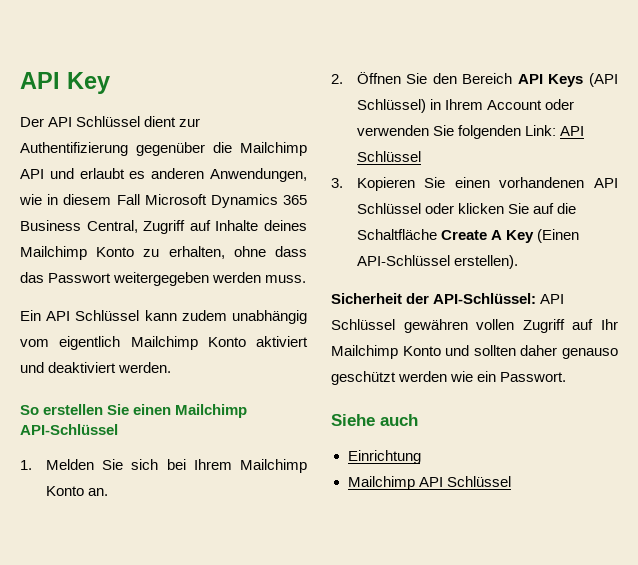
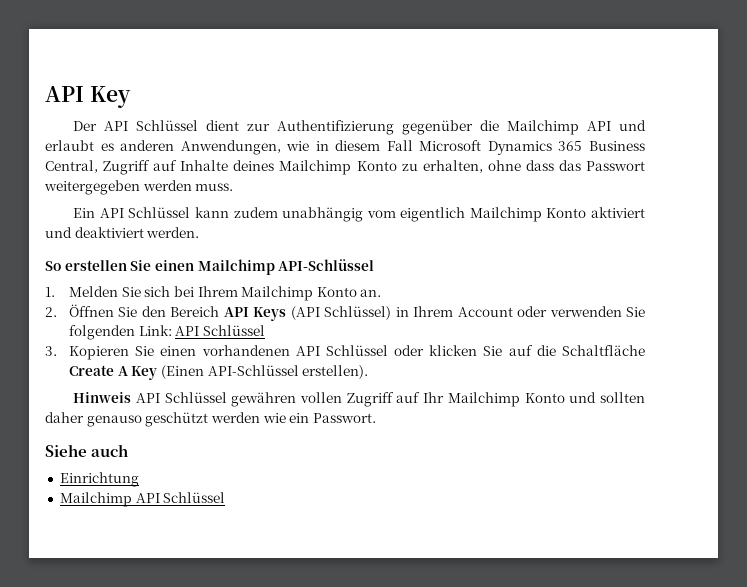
[331,293,537,304] Sicherheit der API-Schlüssel: -> [73,392,132,403] Hinweis

